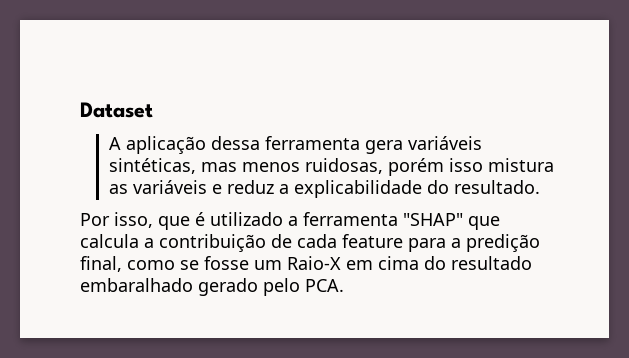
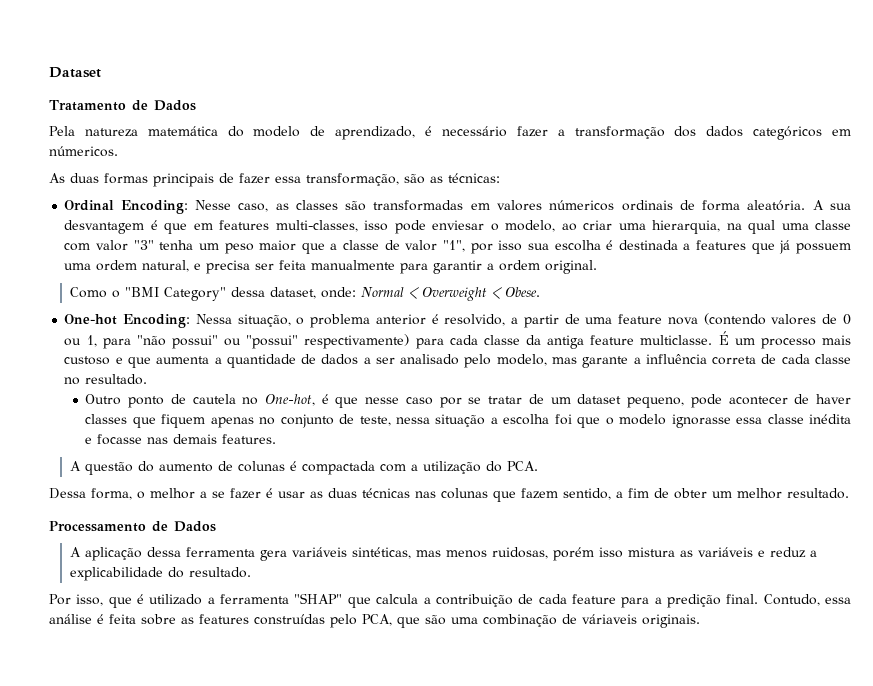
(153, 110) none -> [49,100,196,111] [49,126,852,140] [49,146,118,157] [49,173,500,187] [64,200,852,214] [64,220,851,234] [64,240,852,254] [64,260,598,274] [69,287,540,301] [64,313,852,328] [64,331,851,349] [64,354,851,368] [64,374,148,385] [85,394,851,408] [85,414,852,428] [85,434,277,445] [69,461,538,475] [49,488,849,502] [49,521,216,532] // Tratamento de Dados // Pela natureza matemática do modelo de aprendizado, é necessário fazer a transformação dos dados categóricos em númericos. // As duas formas principais de fazer essa transformação, são as técnicas: // Ordinal Encoding: Nesse caso, as classes são transformadas em valores númericos ordinais de forma aleatória. A sua desvantagem é que em features multi-classes, isso pode enviesar o modelo, ao criar uma hierarquia, na qual uma classe com valor "3" tenha um peso maior que a classe de valor "1", por isso sua escolha é destinada a features que já possuem uma ordem natural, e precisa ser feita manualmente para garantir a ordem original. // Como o "BMI Category" dessa dataset, onde: Normal < Overweight < Obese. // One-hot Encoding: Nessa situação, o problema anterior é resolvido, a partir de uma feature nova (contendo valores de 0 ou 1, para "não possui" ou "possui" respectivamente) para cada classe da antiga feature multiclasse. É um processo mais custoso e que aumenta a quantidade de dados a ser analisado pelo modelo, mas garante a influência correta de cada classe no resultado. // Outro ponto de cautela no One-hot, é que nesse caso por se tratar de um dataset pequeno, pode acontecer de haver classes que fiquem apenas no conjunto de teste, nessa situação a escolha foi que o modelo ignorasse essa classe inédita e focasse nas demais features. // A questão do aumento de colunas é compactada com a utilização do PCA. // Dessa forma, o melhor a se fazer é usar as duas técnicas nas colunas que fazem sentido, a fim de obter um melhor resultado. // Processamento de Dados
[80,256,532,272] [80,278,344,296] final, como se fosse um Raio-X em cima do resultado embaralhado gerado pelo PCA. -> [726,594,852,606] [49,614,700,628] final. Contudo, essa análise é feita sobre as features construídas pelo PCA, que são uma combinação de váriaveis originais.

